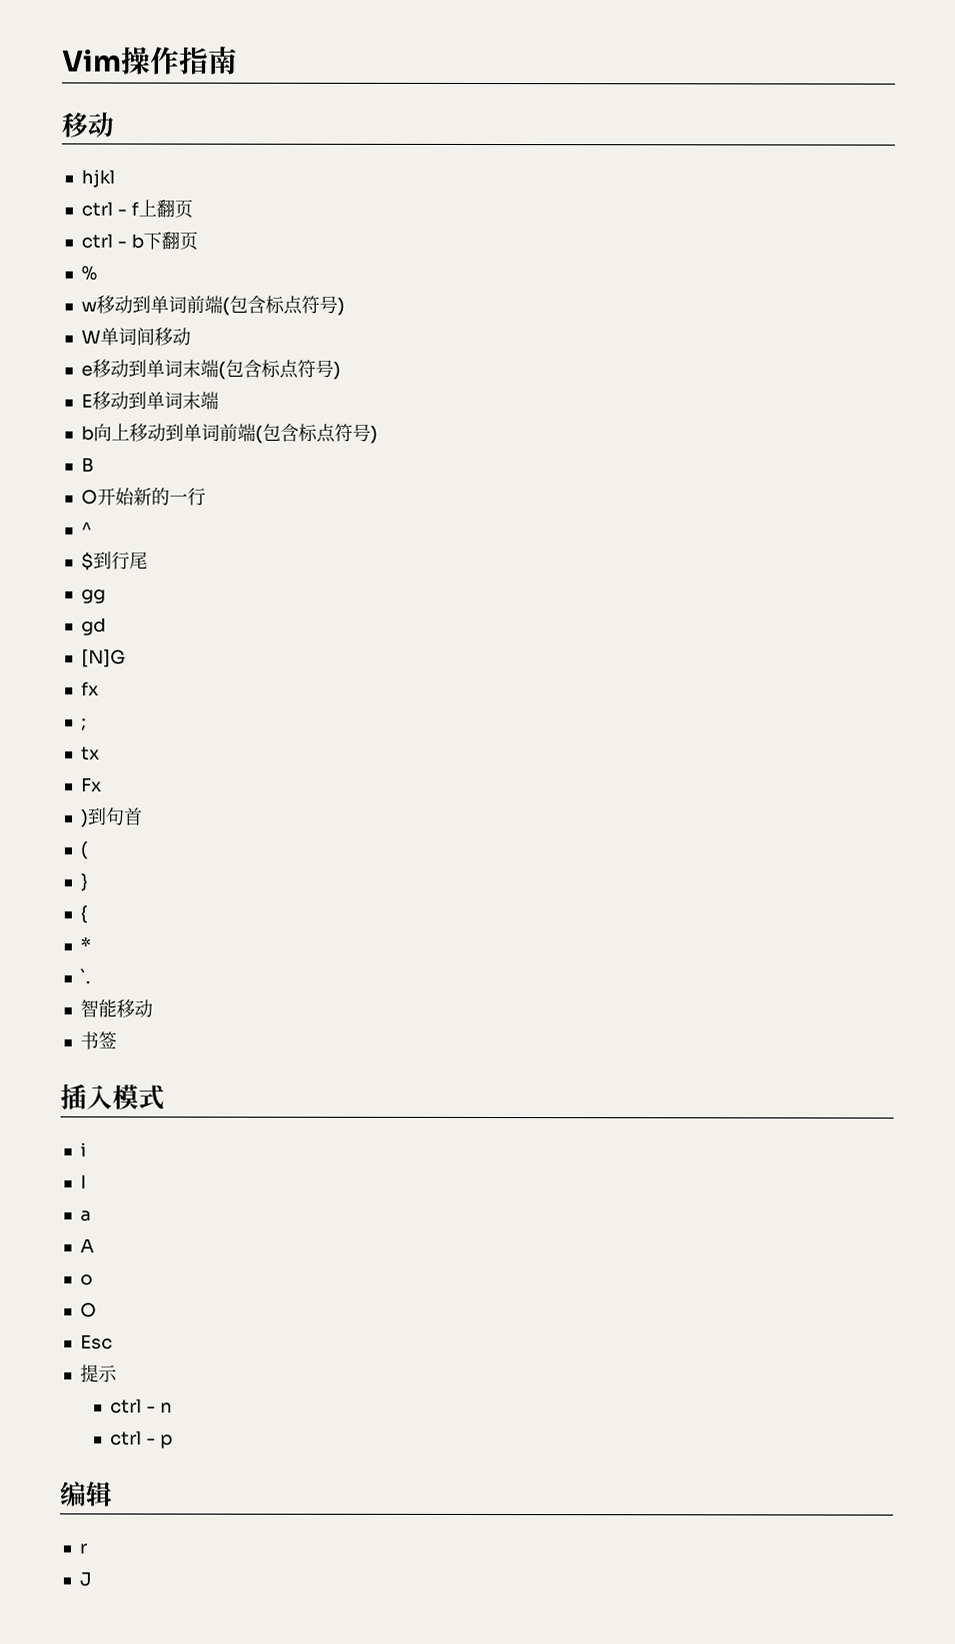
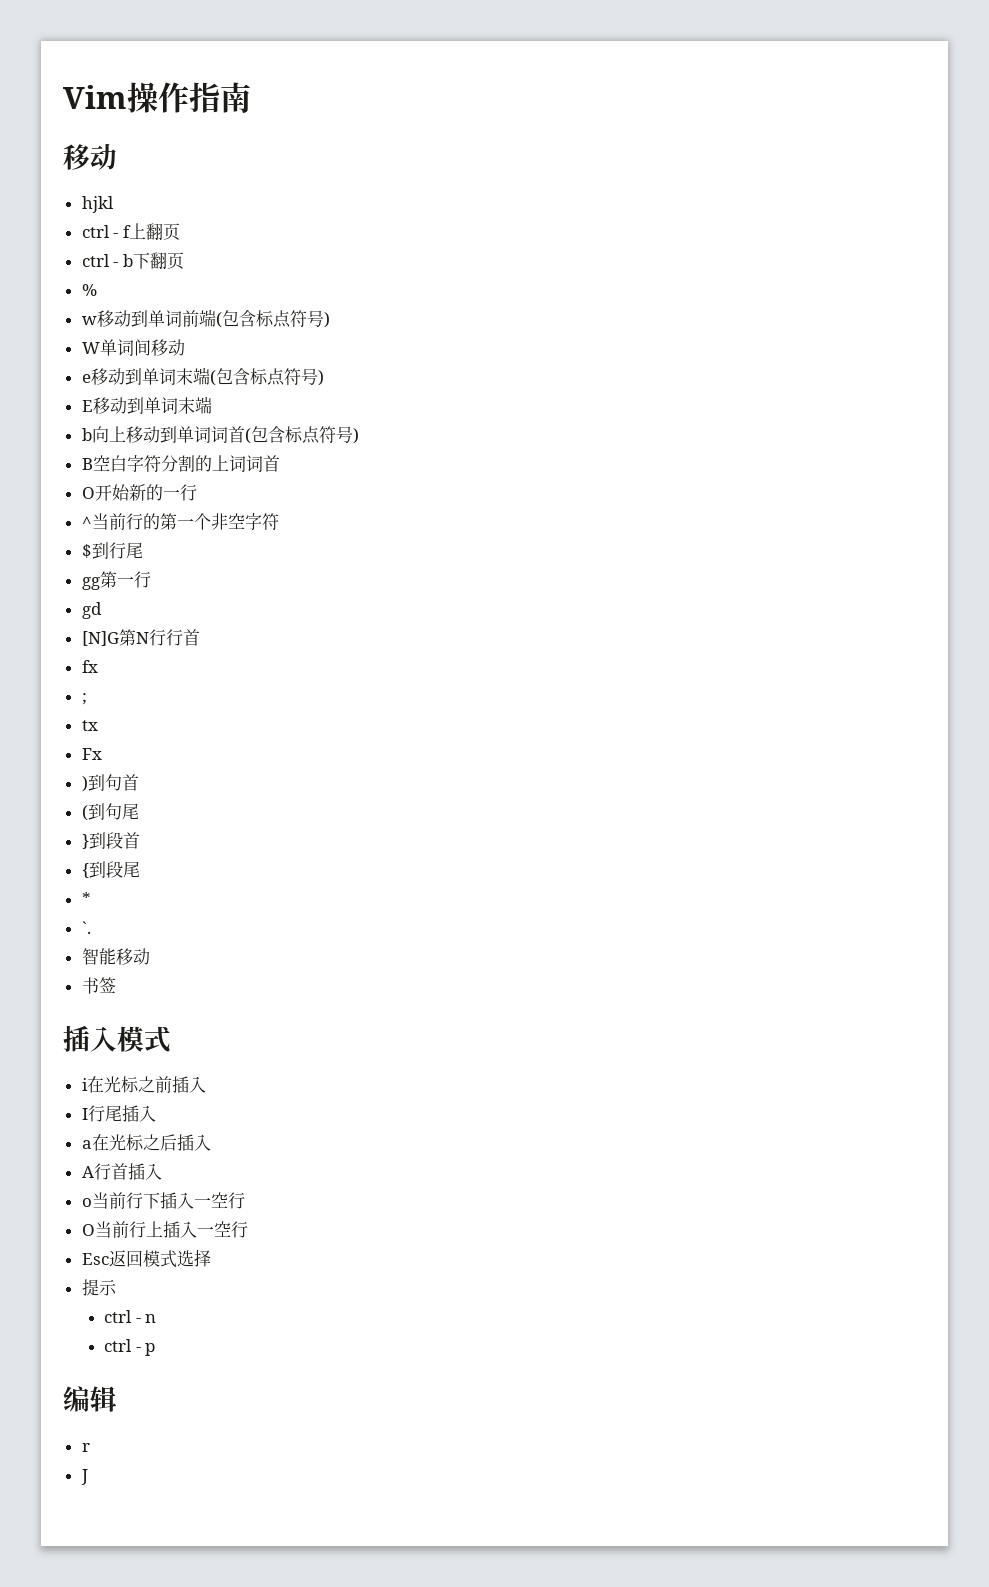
[218,423,256,442] 前端 -> [210,426,245,443] 词首
(94, 465) none -> [92,455,280,472] 空白字符分割的上词词首
(92, 529) none -> [91,513,279,530] 当前行的第一个非空字符
(106, 596) none -> [99,571,151,588] 第一行
(126, 658) none -> [118,629,200,646] 第N行行首
(88, 850) none -> [87,803,139,820] 到句尾
(88, 882) none -> [88,832,140,849] 到段首
(88, 914) none -> [88,861,140,878] 到段尾
(87, 1149) none -> [86,1076,206,1093] 在光标之前插入
(87, 1181) none -> [87,1105,156,1122] 行尾插入
(91, 1216) none -> [91,1134,211,1151] 在光标之后插入
(95, 1245) none -> [93,1163,162,1180] 行首插入
[79,1302,97,1318] [79,1334,113,1350] // O // Esc -> [91,1192,245,1209] [81,1221,248,1238] [81,1249,211,1268] 当前行下插入一空行 // O当前行上插入一空行 // Esc返回模式选择

